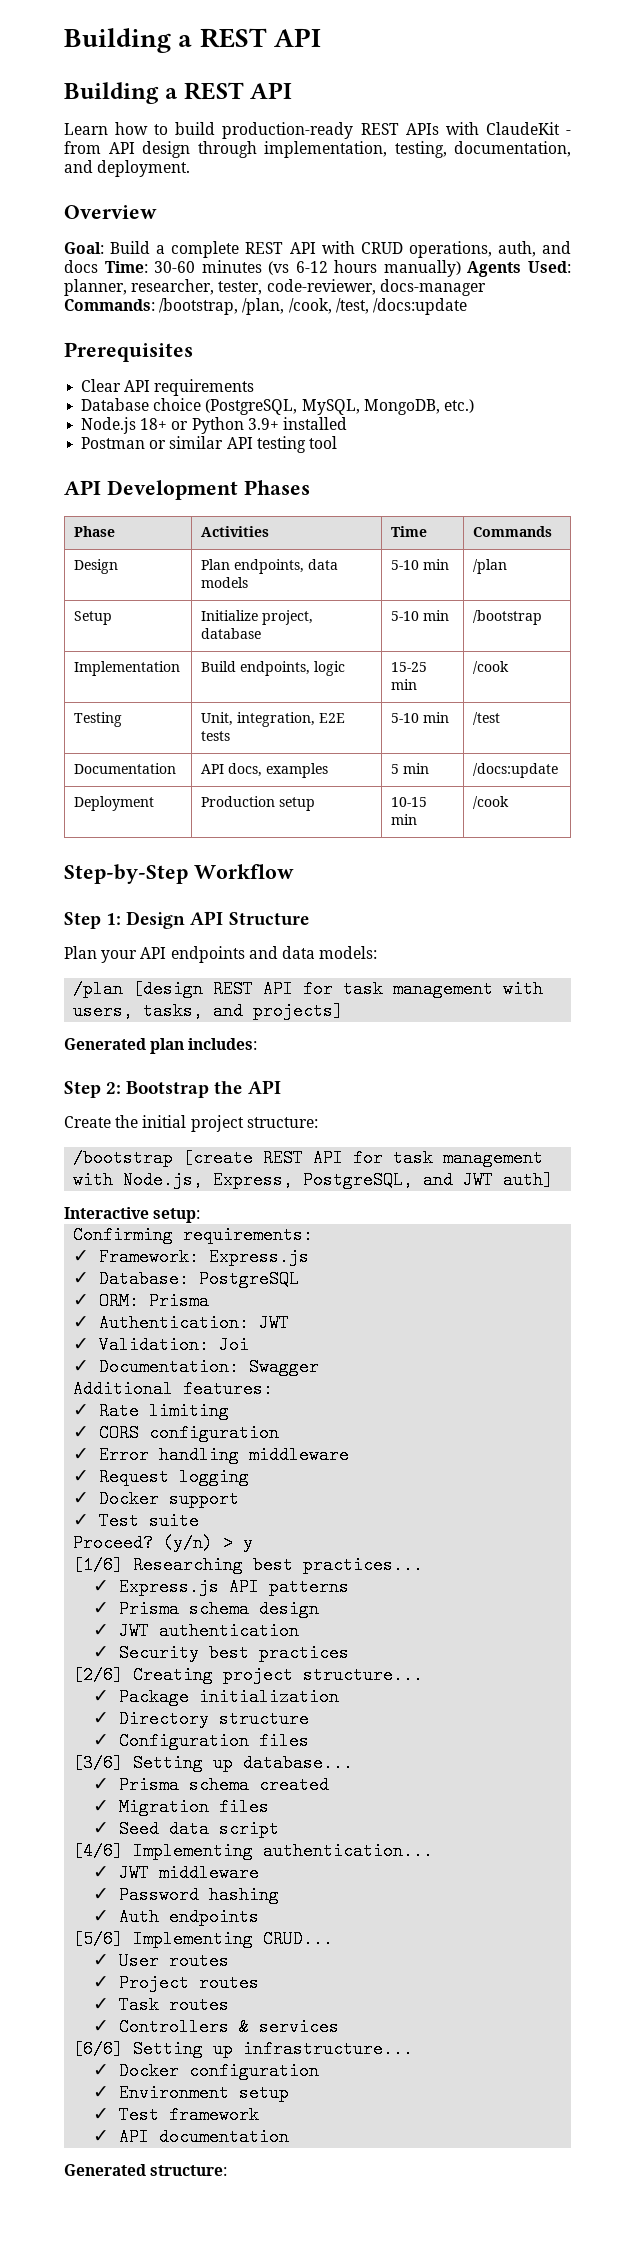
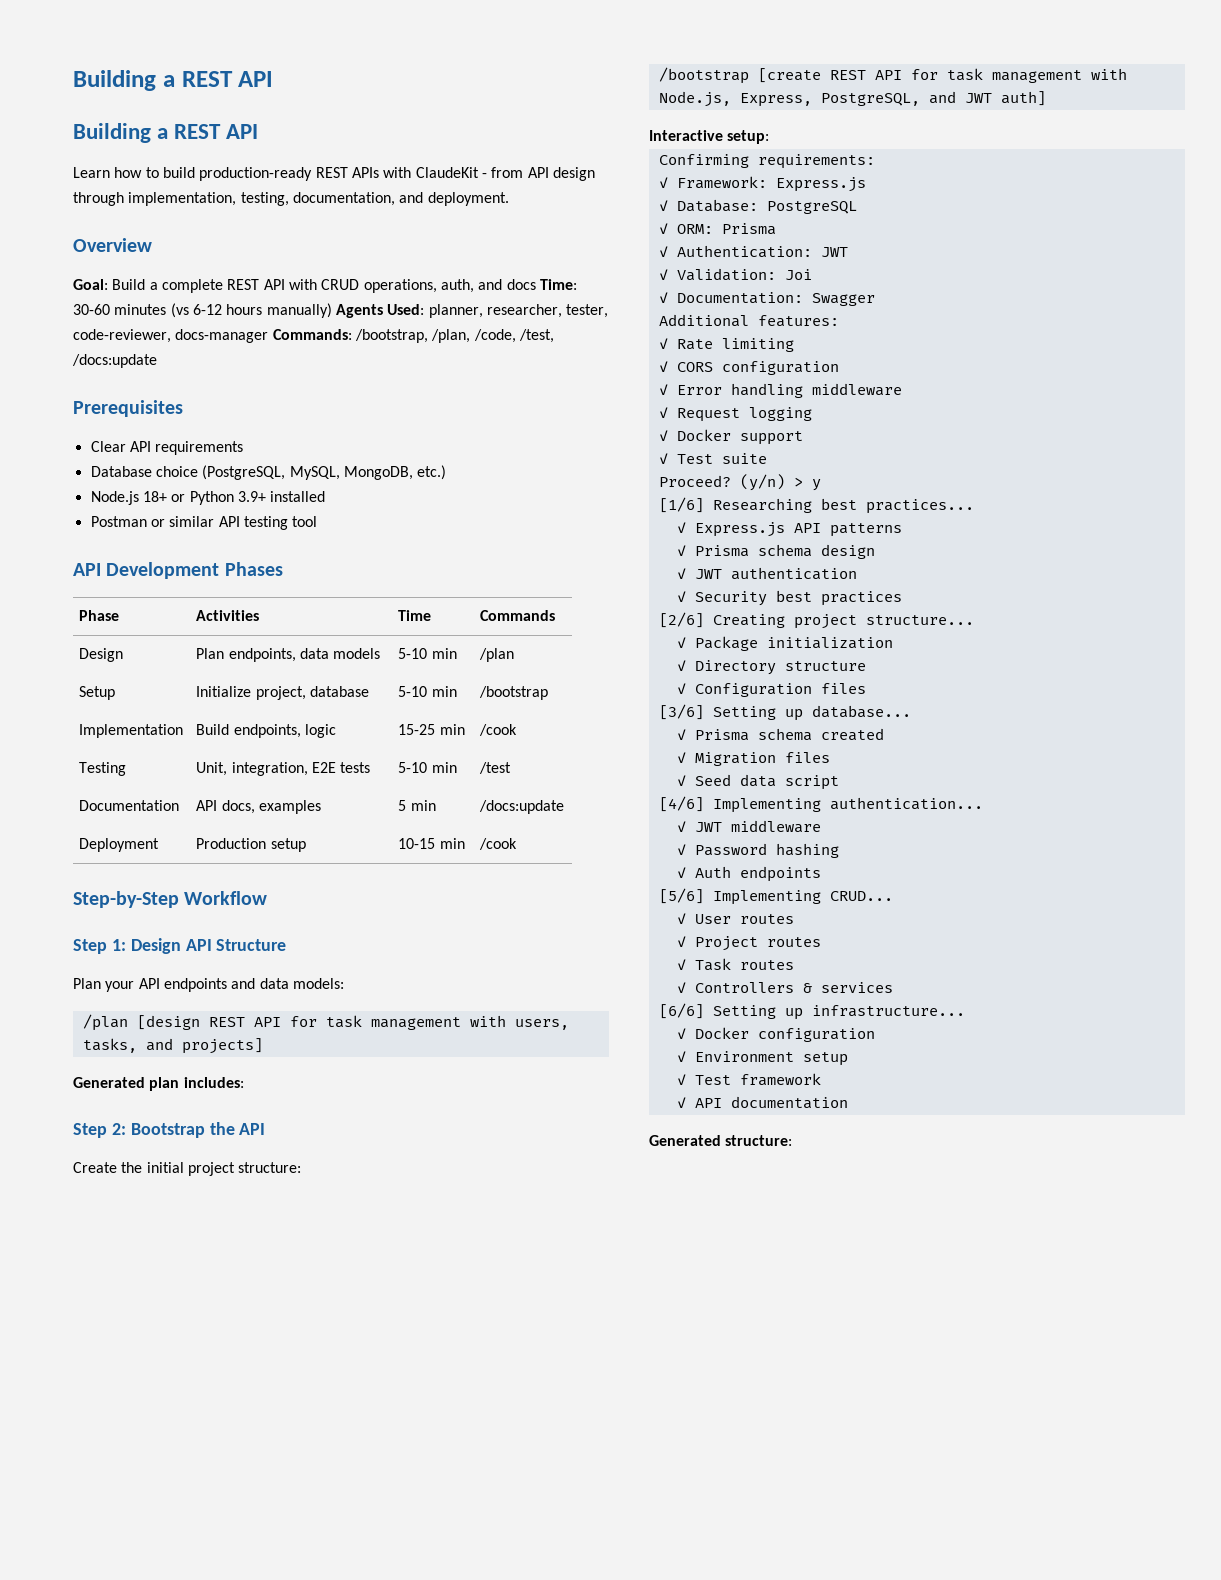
[288,298,332,314] /cook, -> [473,329,516,343] /code,

